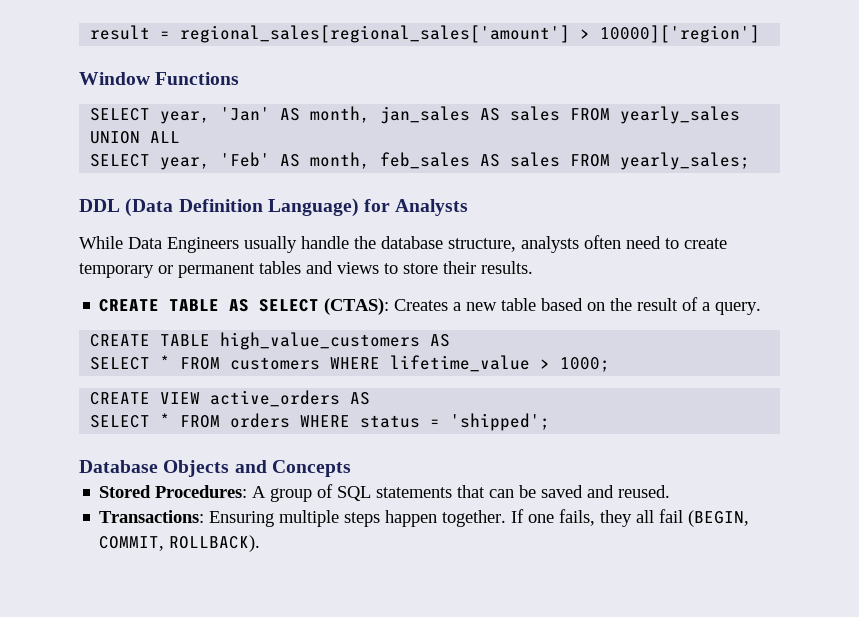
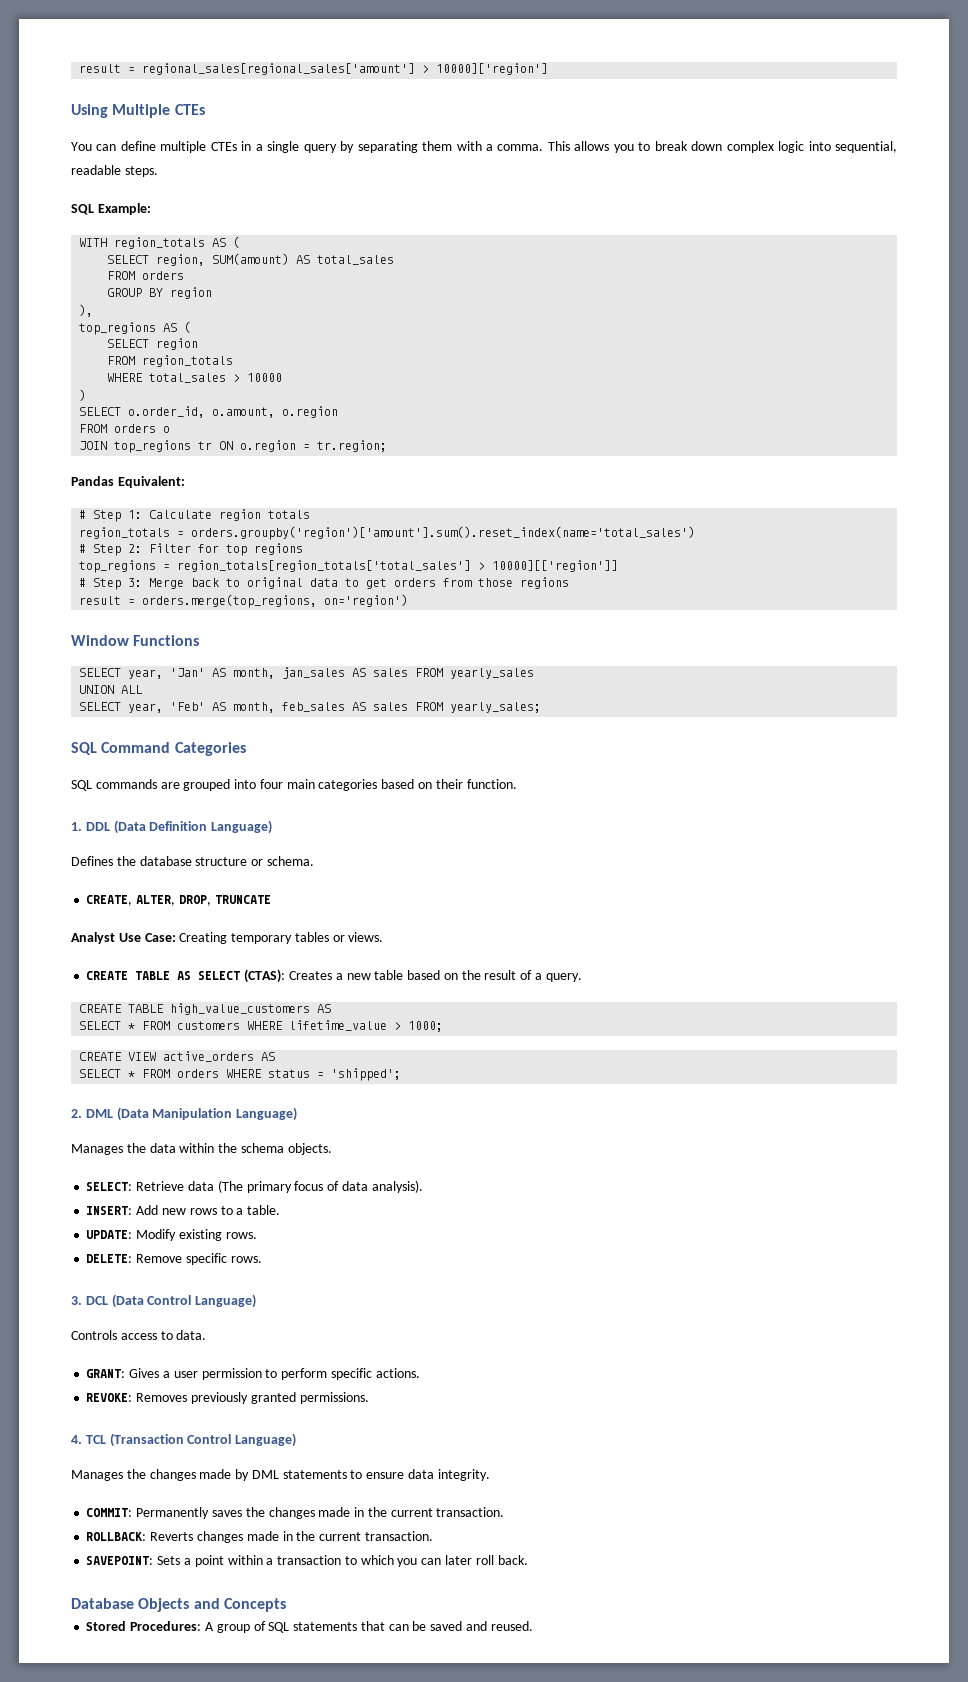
(761, 34) none -> [71,104,205,118] [71,141,898,153] [71,165,158,177] [71,203,151,215] [79,236,241,249] [107,253,395,266] [107,271,185,280] [107,287,213,299] [79,304,94,317] [79,321,192,335] [107,338,199,350] [107,355,234,367] [107,373,283,383] [79,389,87,401] [79,406,339,418] [79,424,171,433] [79,440,388,453] [71,476,185,488] [79,509,311,522] [79,526,696,540] [79,543,304,556] [79,560,619,573] [79,577,570,590] [79,594,409,608] // Using Multiple CTEs // You can define multiple CTEs in a single query by separating them with a comma. This allows you to break down complex logic into sequential, readable steps. // SQL Example: // WITH region_totals AS ( // SELECT region, SUM(amount) AS total_sales // FROM orders // GROUP BY region // ), // top_regions AS ( // SELECT region // FROM region_totals // WHERE total_sales > 10000 // ) // SELECT o.order_id, o.amount, o.region // FROM orders o // JOIN top_regions tr ON o.region = tr.region; // Pandas Equivalent: // # Step 1: Calculate region totals // region_totals = orders.groupby('region')['amount'].sum().reset_index(name='total_sales') // # Step 2: Filter for top regions // top_regions = region_totals[region_totals['total_sales'] > 10000][['region']] // # Step 3: Merge back to original data to get orders from those regions // result = orders.merge(top_regions, on='region')
[79,198,469,217] [79,235,727,253] [79,261,533,278] DDL (Data Definition Language) for Analysts // While Data Engineers usually handle the database structure, analysts often need to create temporary or permanent tables and views to store their results. -> [71,742,246,756] [71,779,517,791] [71,820,273,834] [71,856,314,866] [86,895,271,906] [71,932,384,944] SQL Command Categories // SQL commands are grouped into four main categories based on their function. // 1. DDL (Data Definition Language) // Defines the database structure or schema. // CREATE, ALTER, DROP, TRUNCATE // Analyst Use Case: Creating temporary tables or views.
(551, 422) none -> [71,1107,298,1121] [71,1143,332,1155] [86,1180,423,1193] [86,1205,281,1215] [86,1229,257,1241] [86,1253,262,1265] [71,1294,257,1308] [71,1330,207,1340] [86,1368,420,1380] [86,1392,369,1404] [71,1433,297,1447] [71,1469,490,1481] [86,1507,505,1519] [86,1531,433,1543] [86,1555,528,1567] // 2. DML (Data Manipulation Language) // Manages the data within the schema objects. // SELECT: Retrieve data (The primary focus of data analysis). // INSERT: Add new rows to a table. // UPDATE: Modify existing rows. // DELETE: Remove specific rows. // 3. DCL (Data Control Language) // Controls access to data. // GRANT: Gives a user permission to perform specific actions. // REVOKE: Removes previously granted permissions. // 4. TCL (Transaction Control Language) // Manages the changes made by DML statements to ensure data integrity. // COMMIT: Permanently saves the changes made in the current transaction. // ROLLBACK: Reverts changes made in the current transaction. // SAVEPOINT: Sets a point within a transaction to which you can later roll back.
[99,509,750,527] [99,535,261,552] // Transactions: Ensuring multiple steps happen together. If one fails, they all fail (BEGIN, COMMIT, ROLLBACK). -> (533, 1626) none

